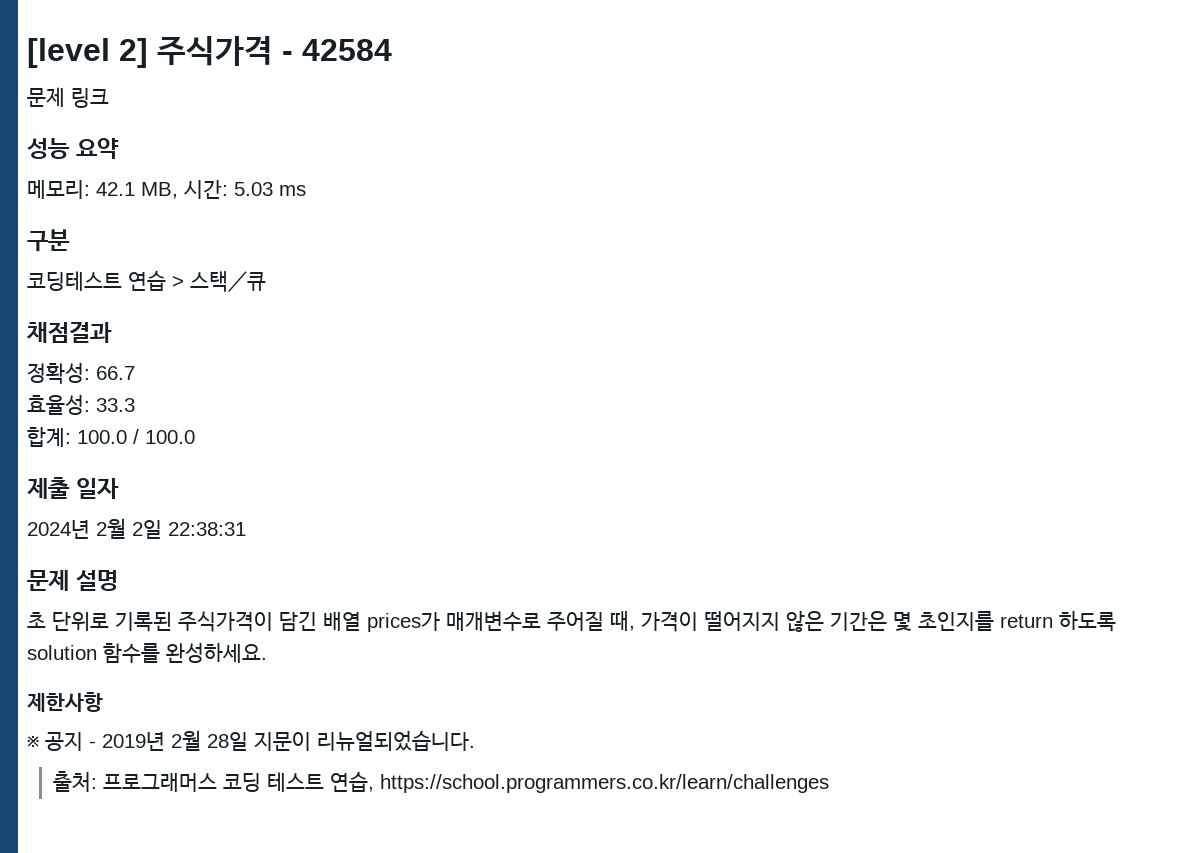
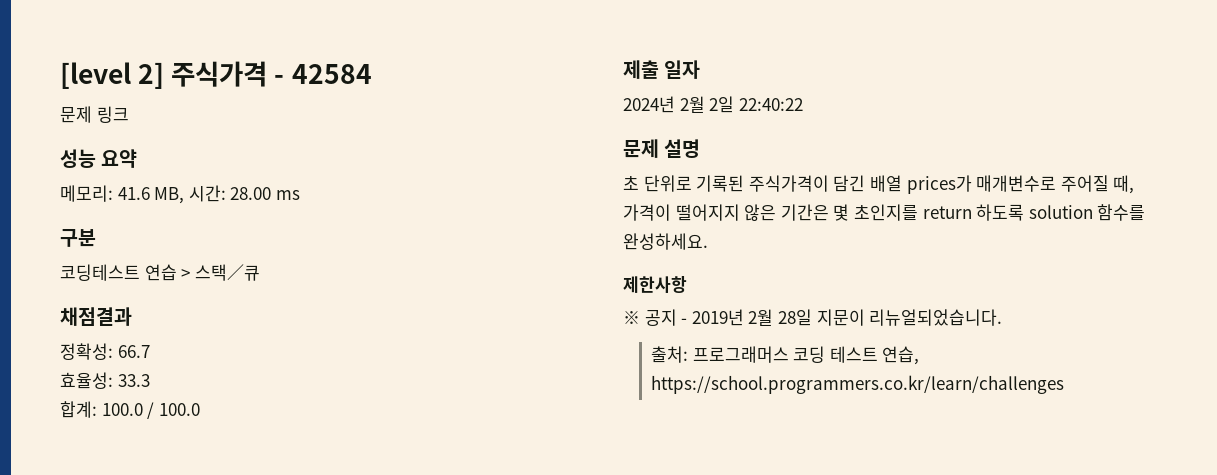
[96,182,135,196] 42.1 -> [117,187,150,200] 41.6
[234,182,273,196] 5.03 -> [230,187,272,200] 28.00
[168,522,246,536] 22:38:31 -> [738,98,803,111] 22:40:22

